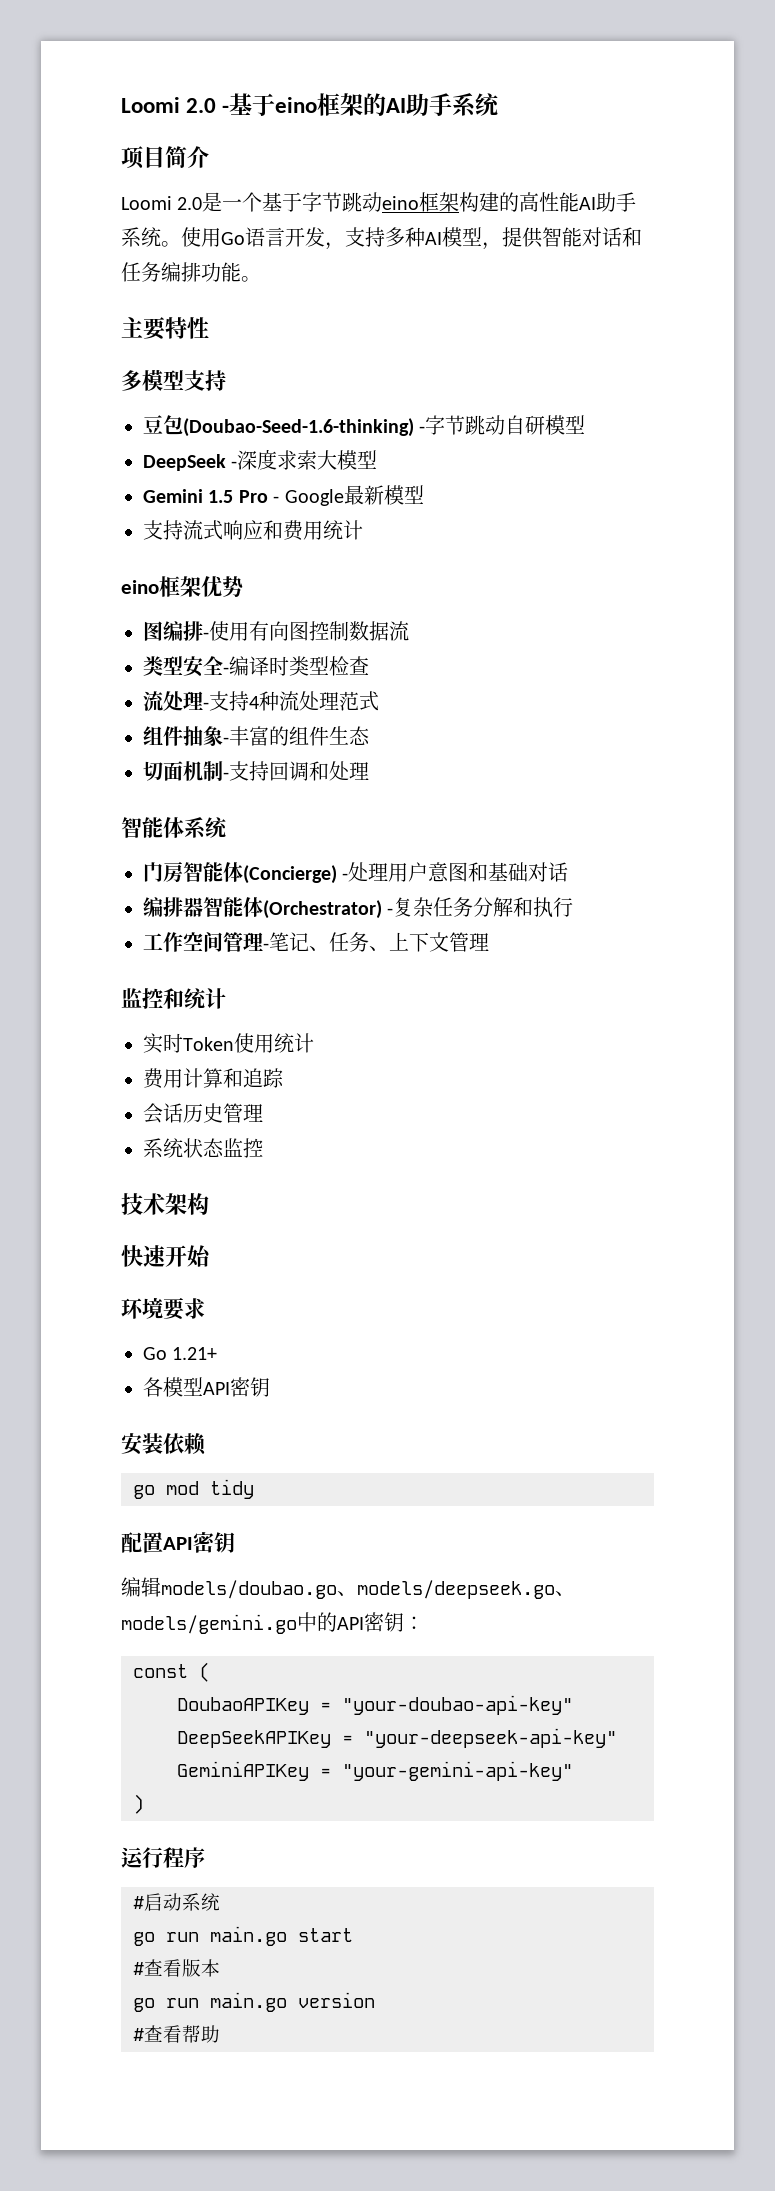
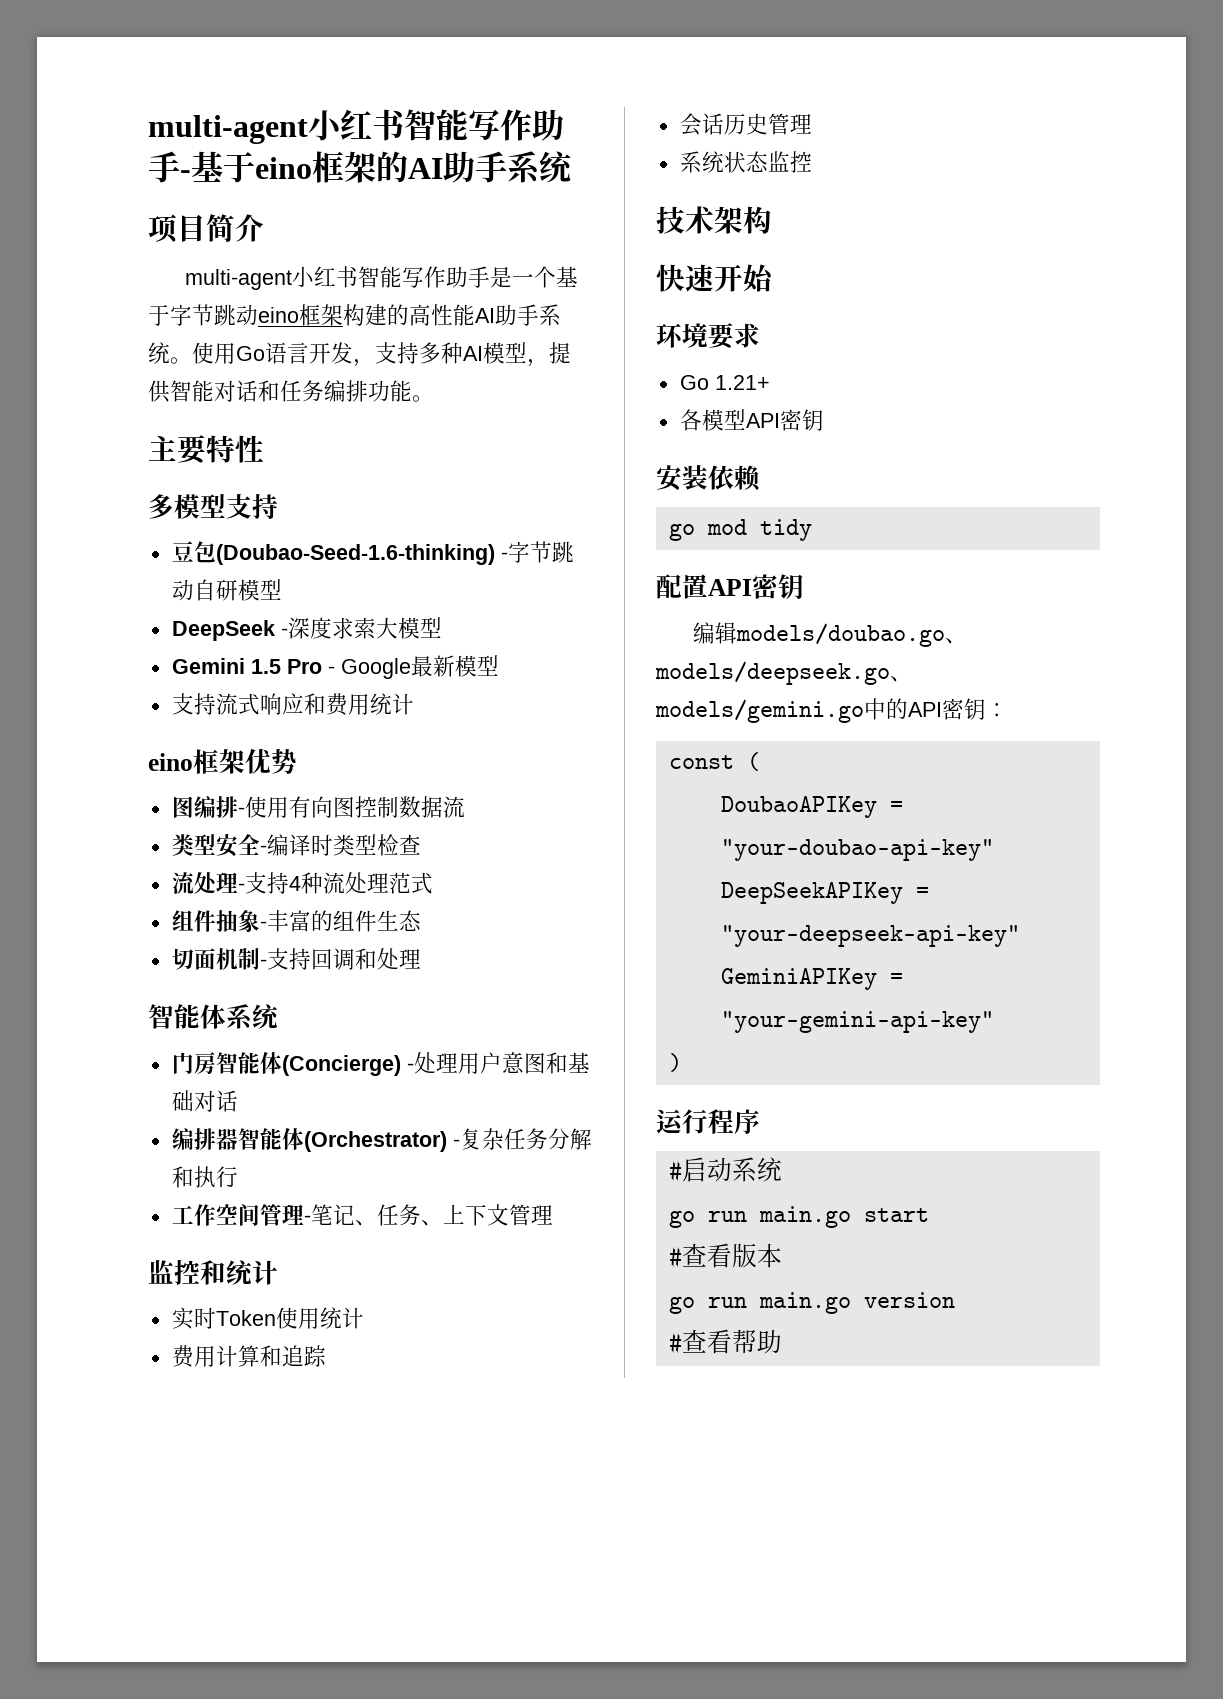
[121,97,217,113] Loomi 2.0 -> [148,109,564,144] [148,151,180,183] multi-agent小红书智能写作助手
[121,196,203,210] Loomi 2.0 -> [185,266,491,290] multi-agent小红书智能写作助手

